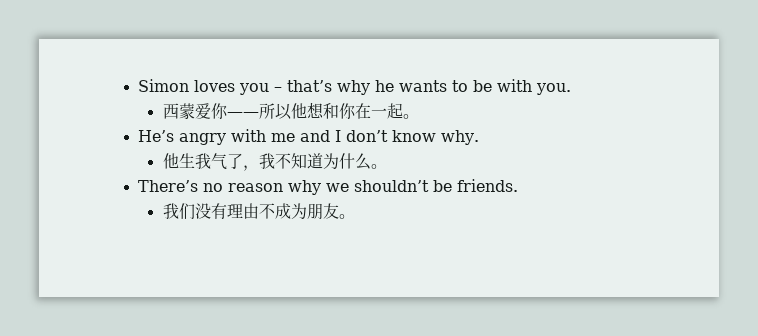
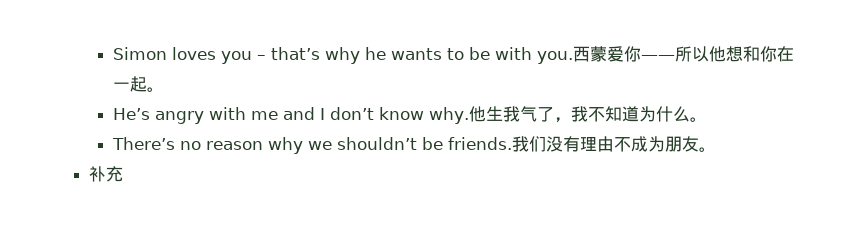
(572, 89) // -> (574, 57) none
(480, 137) // -> (470, 115) none
(519, 185) // -> (513, 143) none
(355, 216) none -> [89,166,124,182] // 补充

